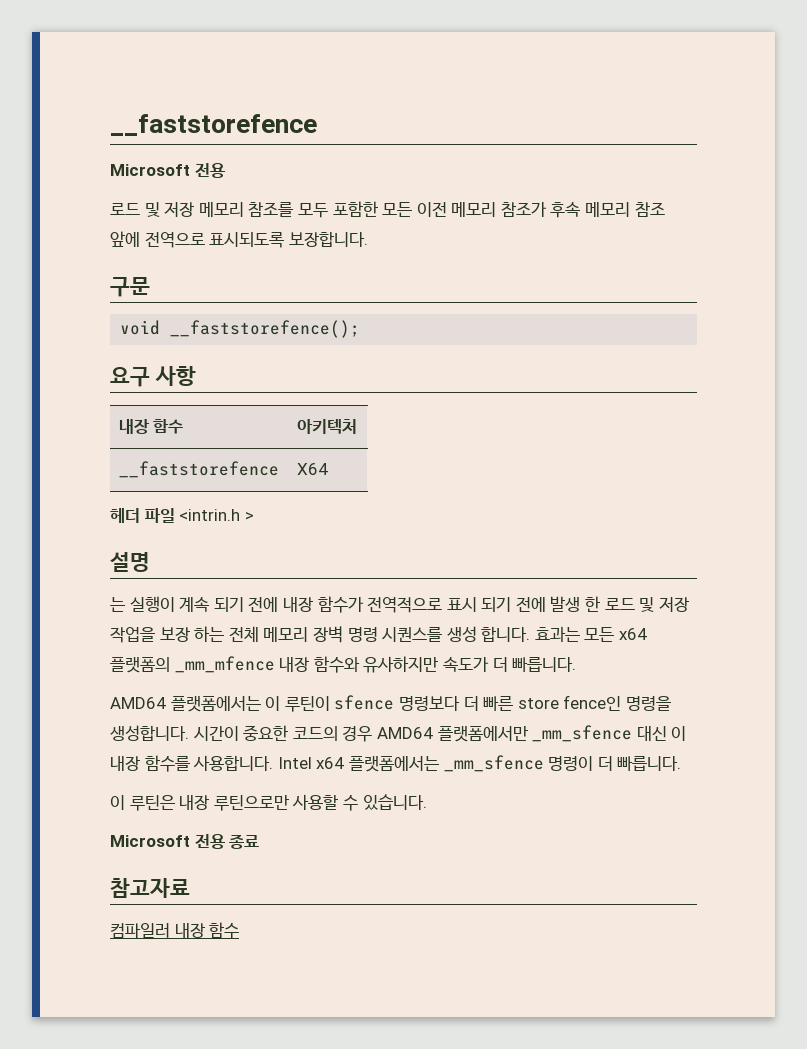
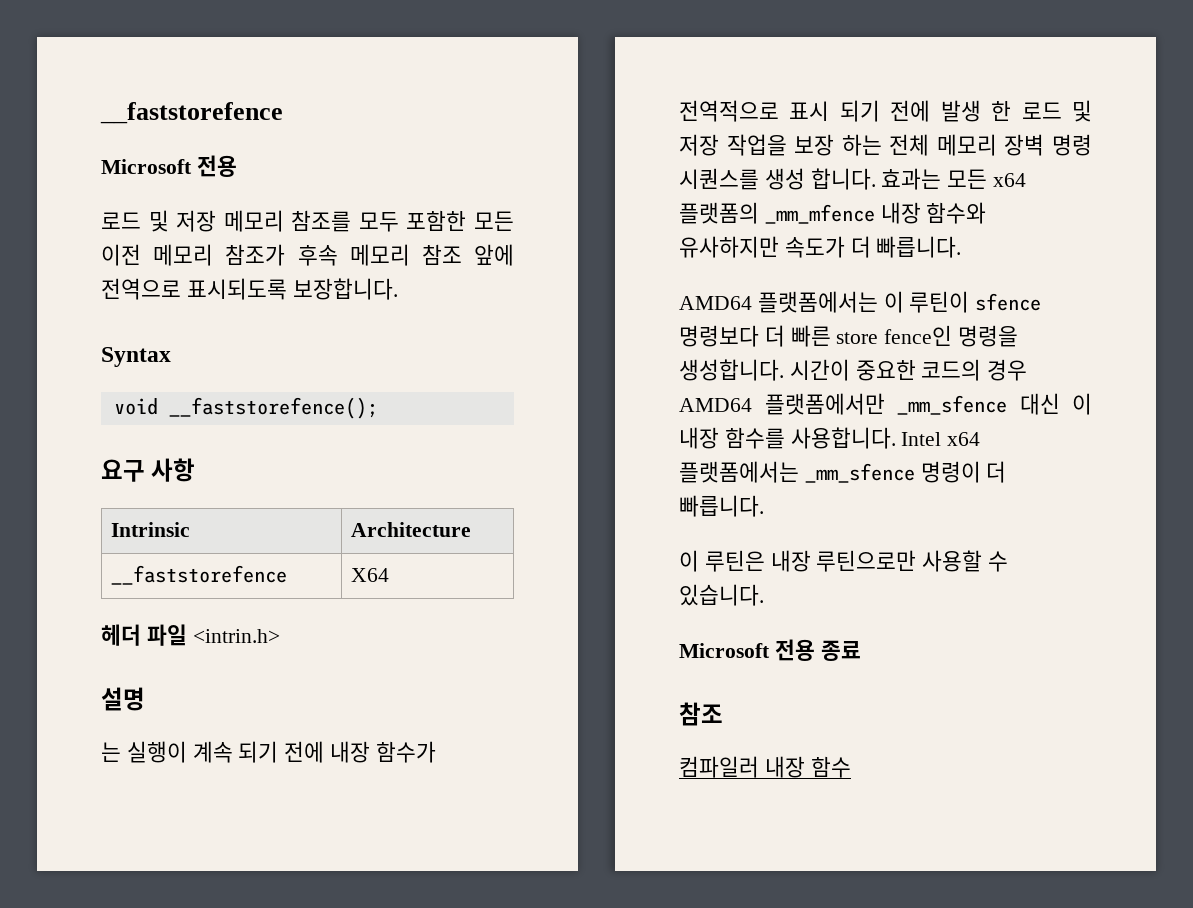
[110,277,150,297] 구문 -> [101,347,171,367] Syntax
[118,419,184,434] [296,419,357,434] 내장 함수 | 아키텍처 -> [111,522,191,537] [351,522,472,537] Intrinsic | Architecture
[179,509,254,521] <intrin.h > -> [192,629,280,643] <intrin.h>
[110,878,190,898] 참고자료 -> [679,702,723,726] 참조

